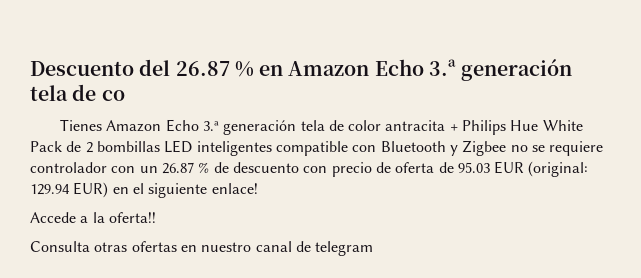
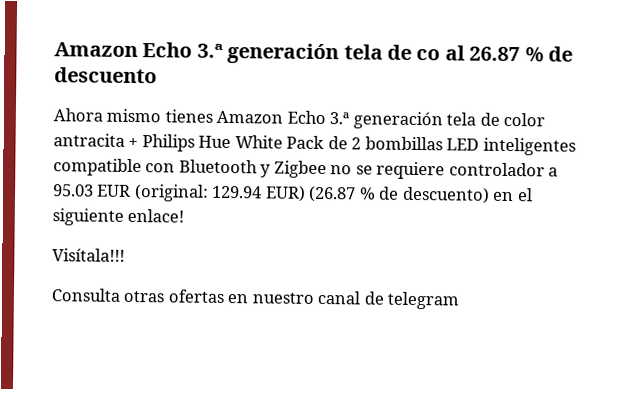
[30,59,284,77] Descuento del 26.87 % en -> (54, 50) none
[59,119,102,131] // Tienes -> [444,45,573,62] [54,67,157,84] [53,108,213,123] al 26.87 % de descuento // Ahora mismo tienes
[111,162,454,177] con un 26.87 % de descuento con precio de oferta de -> [548,167,559,177] a
(109, 190) none -> [308,185,490,204] (26.87 % de descuento)
[30,212,156,223] Accede a la oferta!! -> [52,248,125,262] Visítala!!!

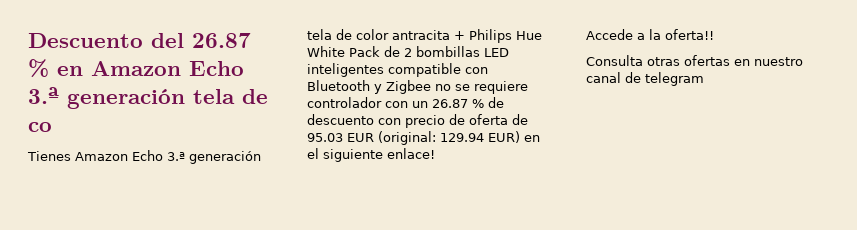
(54, 50) none -> [28,33,251,48] [28,59,83,77] Descuento del 26.87 % en
[444,45,573,62] [54,67,157,84] [53,108,213,123] al 26.87 % de descuento // Ahora mismo tienes -> [27,151,71,161] // Tienes
[548,167,559,177] a -> [385,97,504,108] [307,114,528,128] con un 26.87 % de descuento con precio de oferta de
[308,185,490,204] (26.87 % de descuento) -> (520, 137) none
[52,248,125,262] Visítala!!! -> [586,29,714,40] Accede a la oferta!!

